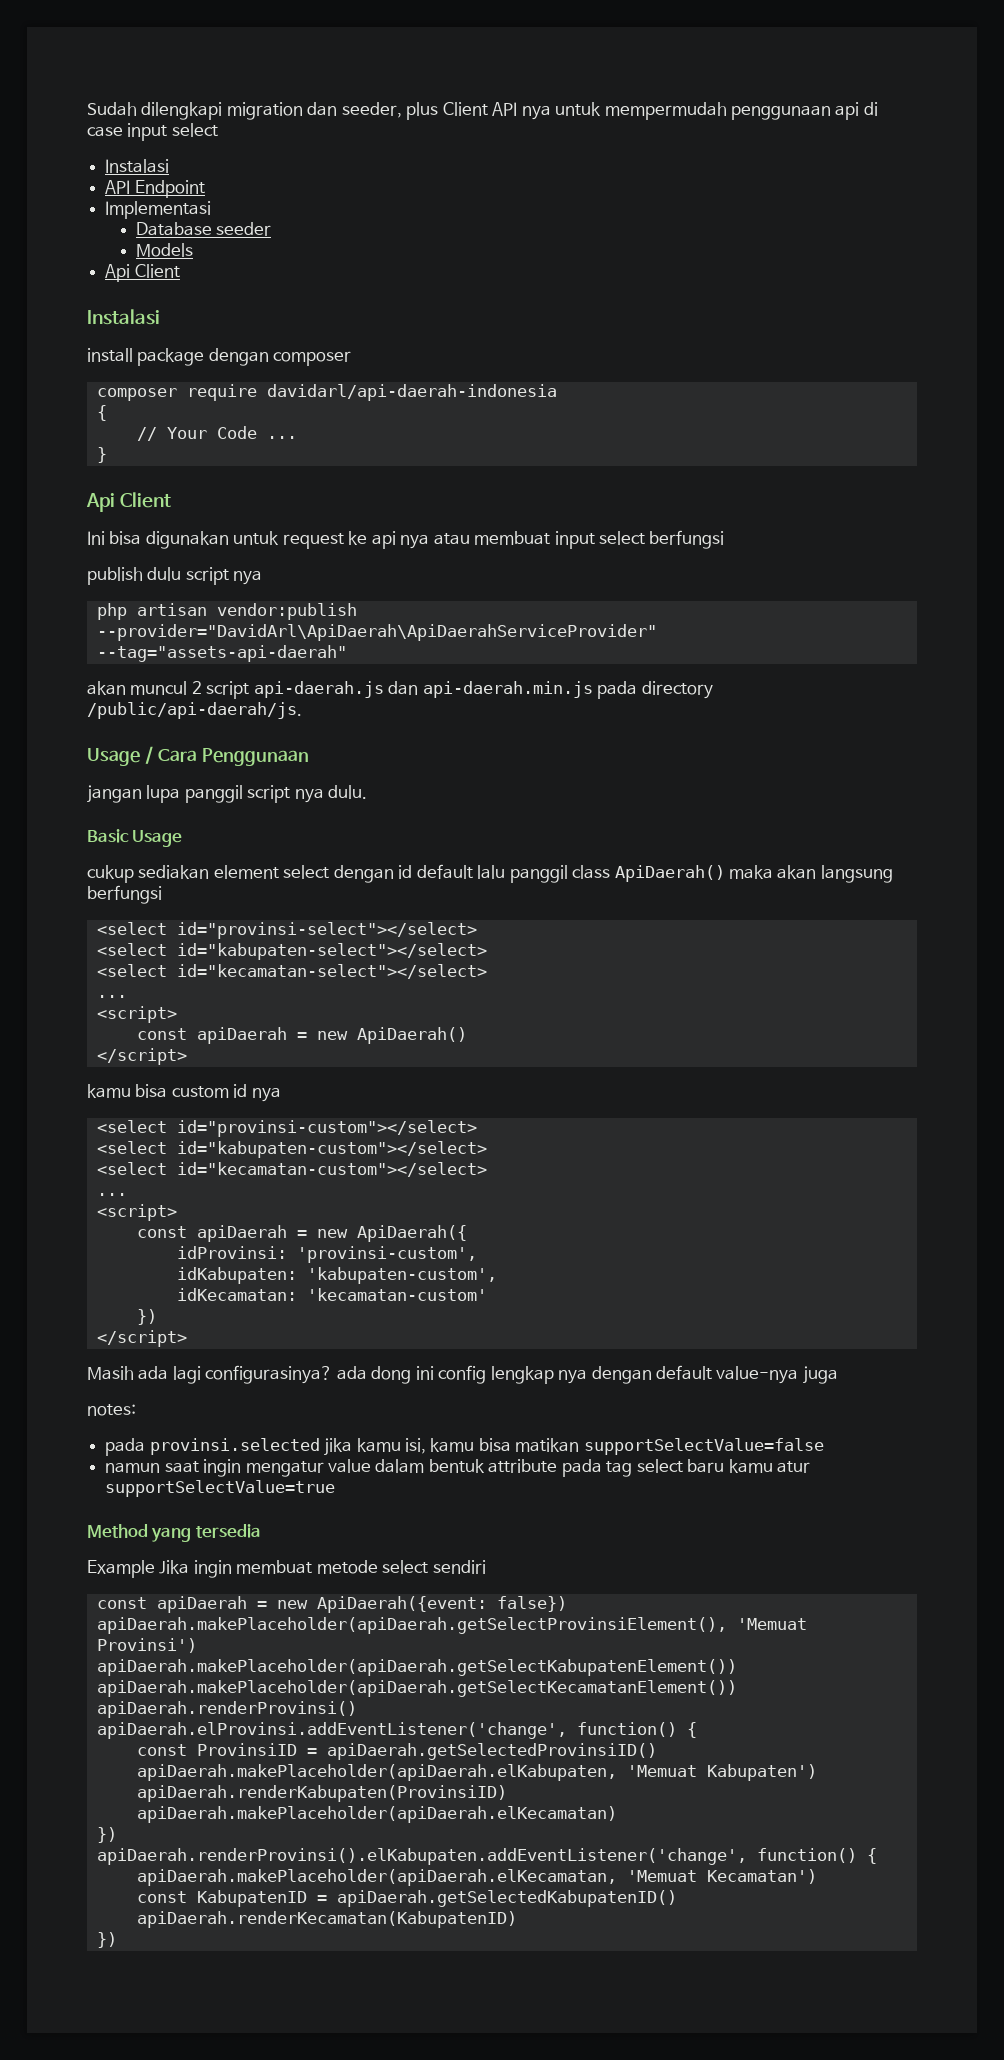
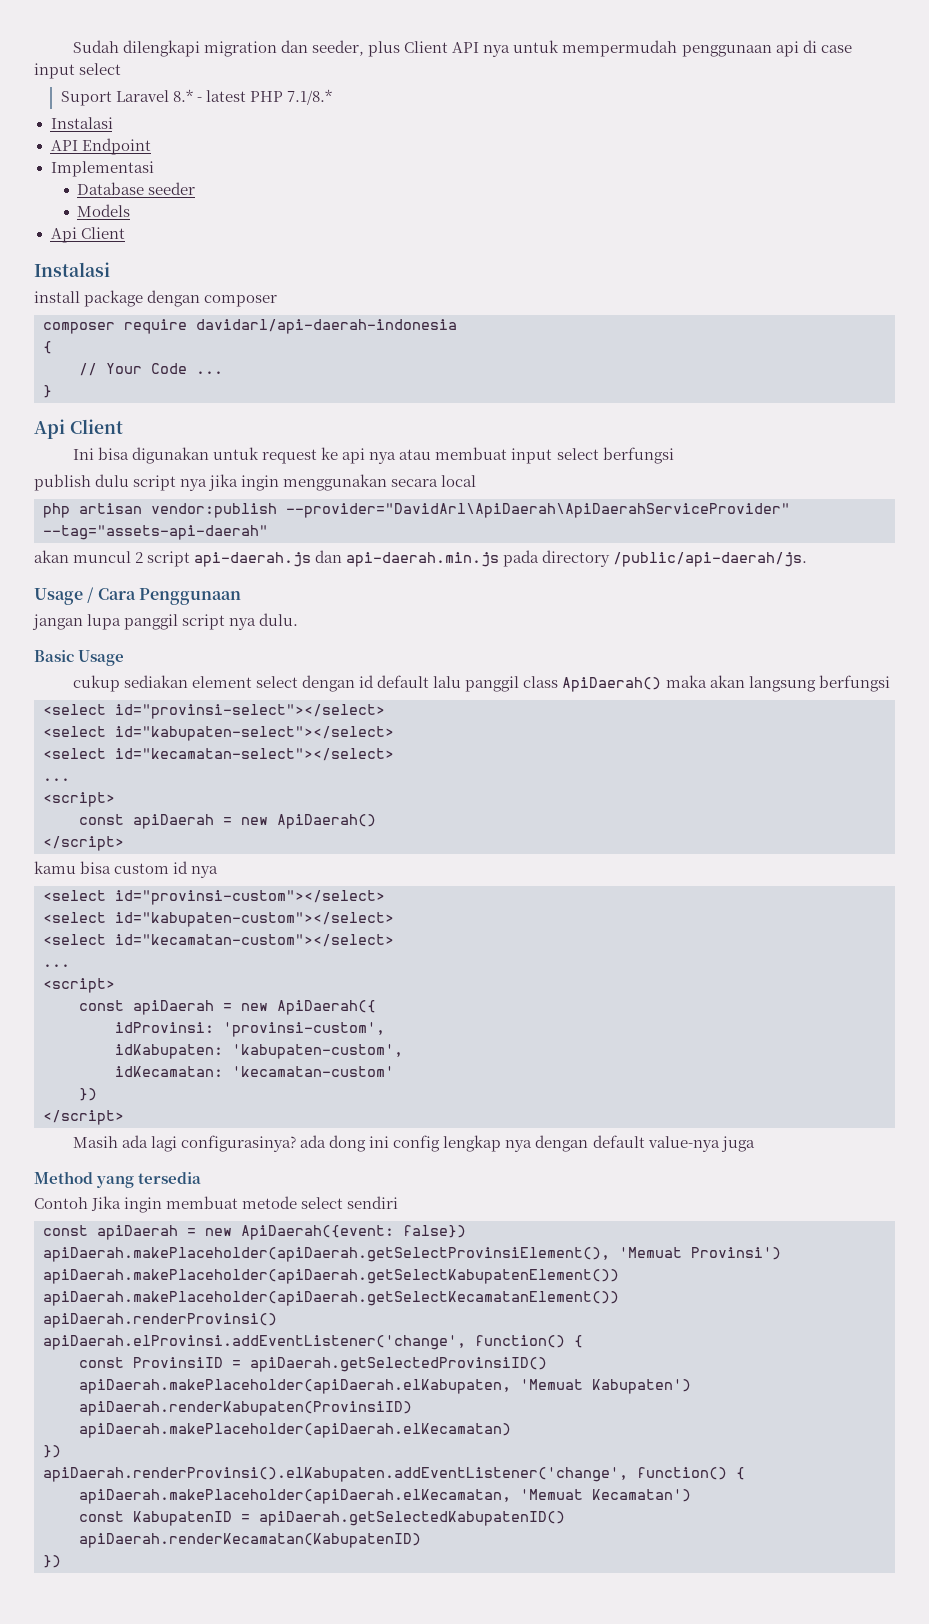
(218, 130) none -> [60,89,332,106] // Suport Laravel 8.* - latest PHP 7.1/8.*
(263, 577) none -> [208,474,477,491] jika ingin menggunakan secara local
[87,1404,136,1416] [105,1438,824,1456] [105,1459,811,1477] [105,1480,336,1497] // notes: // pada provinsi.selected jika kamu isi, kamu bisa matikan supportSelectValue=false // namun saat ingin mengatur value dalam bentuk attribute pada tag select baru kamu atur supportSelectValue=true -> (755, 1144) none
[87,1560,155,1578] Example -> [34,1197,88,1209] Contoh

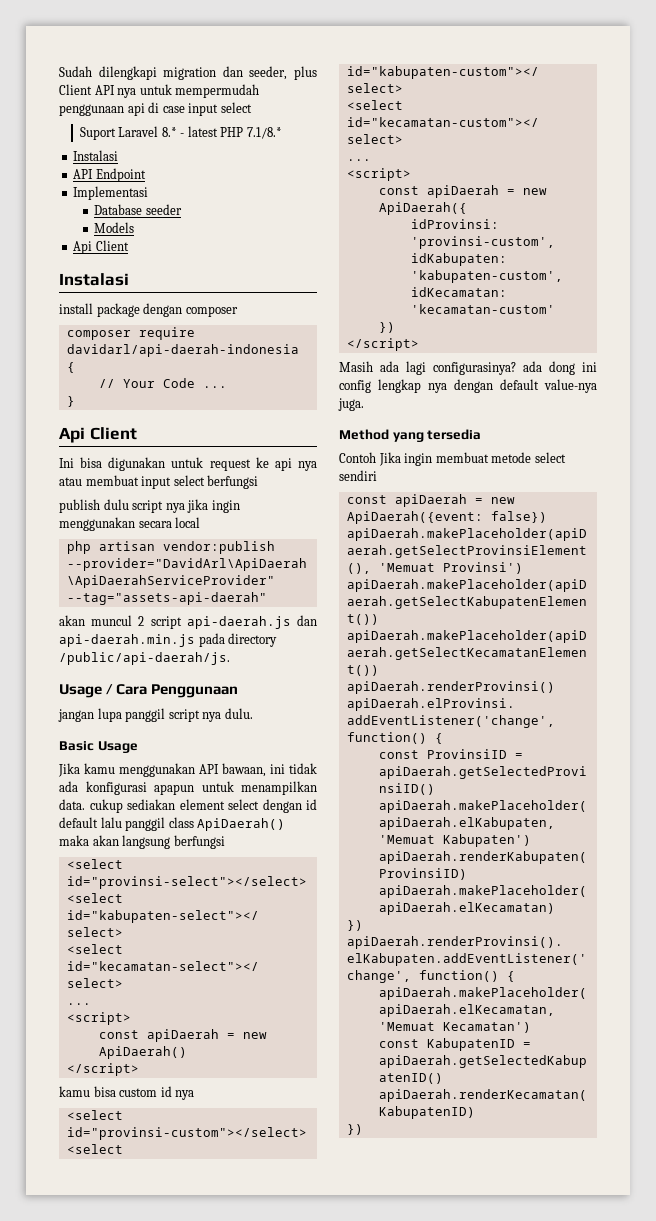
(125, 658) none -> [58,763,317,777] [59,781,317,795] [59,799,85,810] Jika kamu menggunakan API bawaan, ini tidak ada konfigurasi apapun untuk menampilkan data.
[720,1136,755,1152] juga -> [338,398,364,411] juga.

